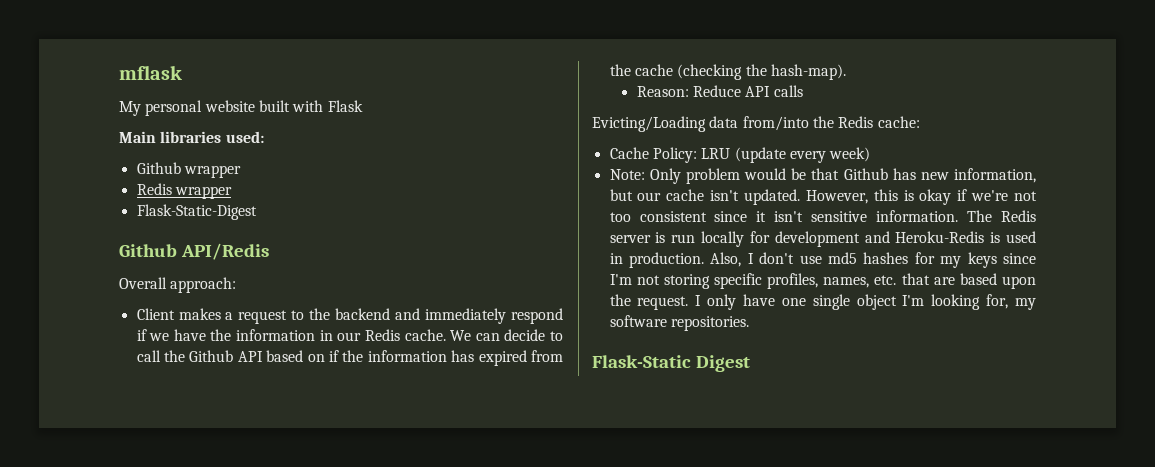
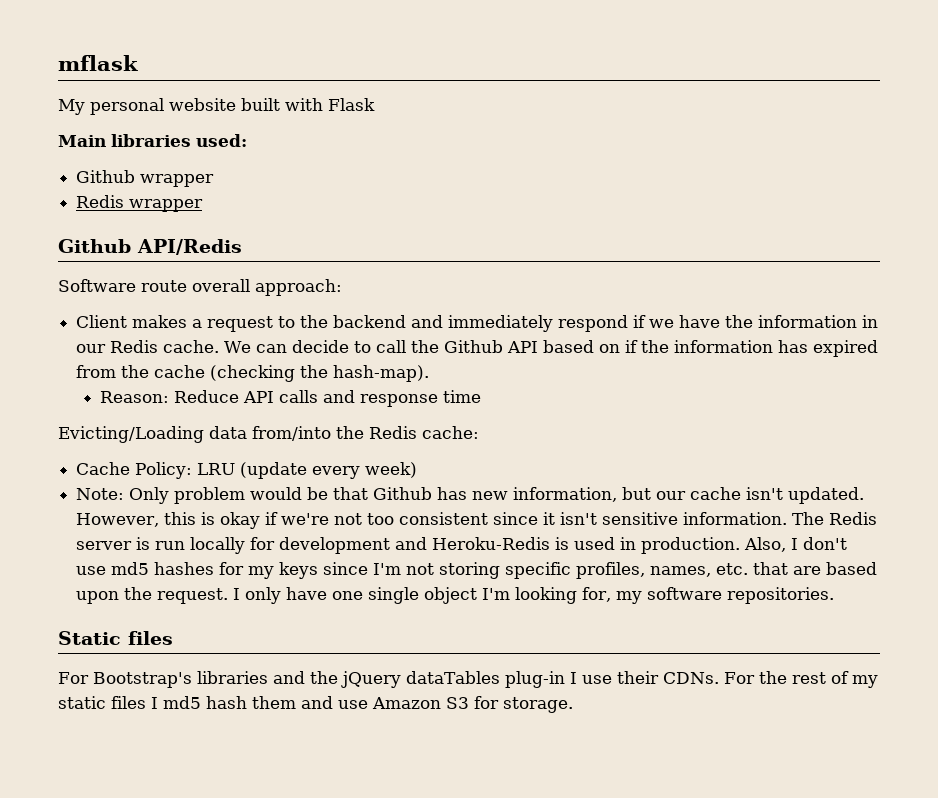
[136,204,257,220] // Flask-Static-Digest -> (204, 205) none
[119,277,167,289] Overall -> [58,279,250,292] Software route overall
(803, 91) none -> [323,390,482,407] and response time
[592,355,750,372] Flask-Static Digest -> [58,631,173,645] [58,671,878,688] [58,696,573,713] Static files // For Bootstrap's libraries and the jQuery dataTables plug-in I use their CDNs. For the rest of my static files I md5 hash them and use Amazon S3 for storage.

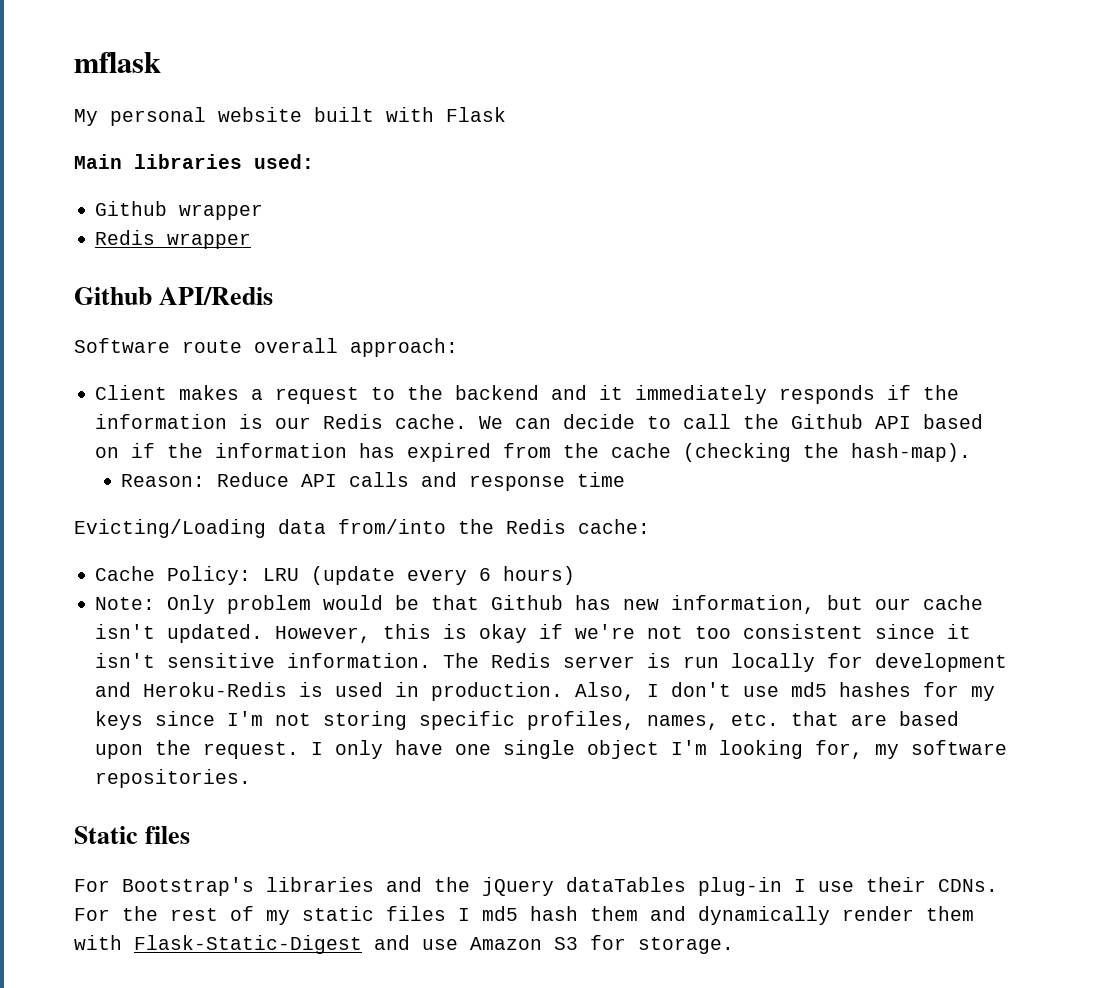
[448,315,879,332] immediately respond if we have the information in -> [599,385,960,404] [95,414,264,429] it immediately responds if the information is
[365,462,418,478] week) -> [479,566,576,585] 6 hours)
(333, 702) none -> [698,906,974,925] [74,935,410,954] dynamically render them with Flask-Static-Digest and

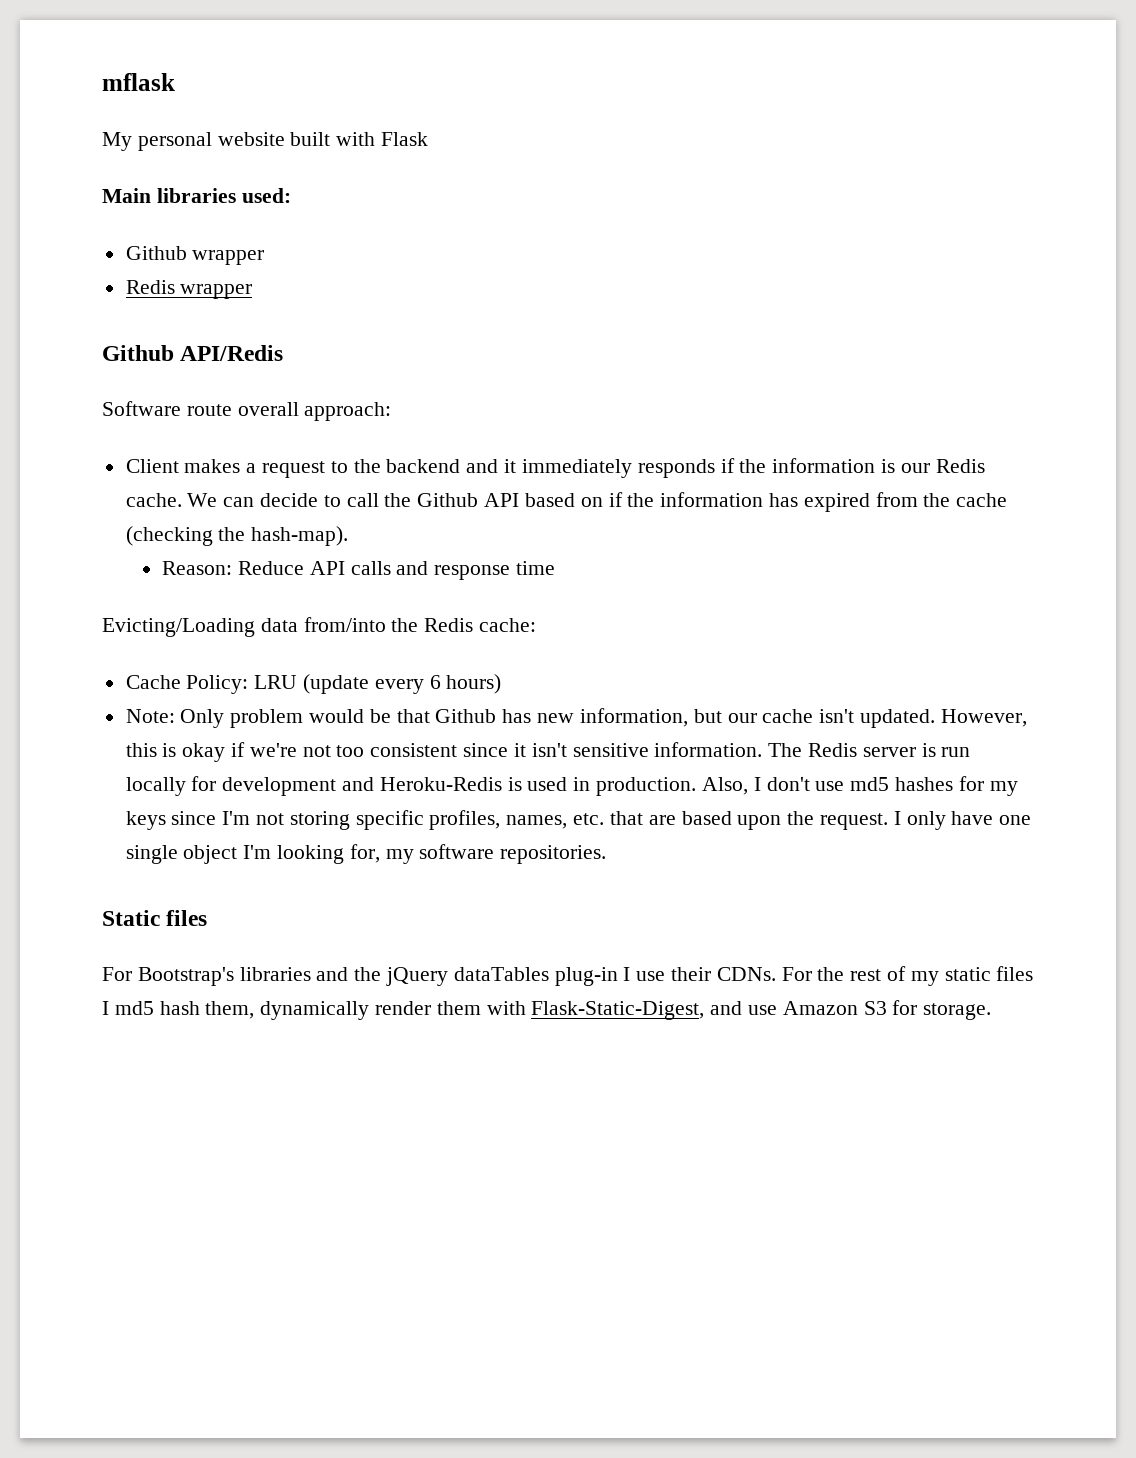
[590,906,686,921] them and -> [205,1001,255,1019] them,
[134,935,362,954] Flask-Static-Digest -> [531,1001,705,1020] Flask-Static-Digest,

